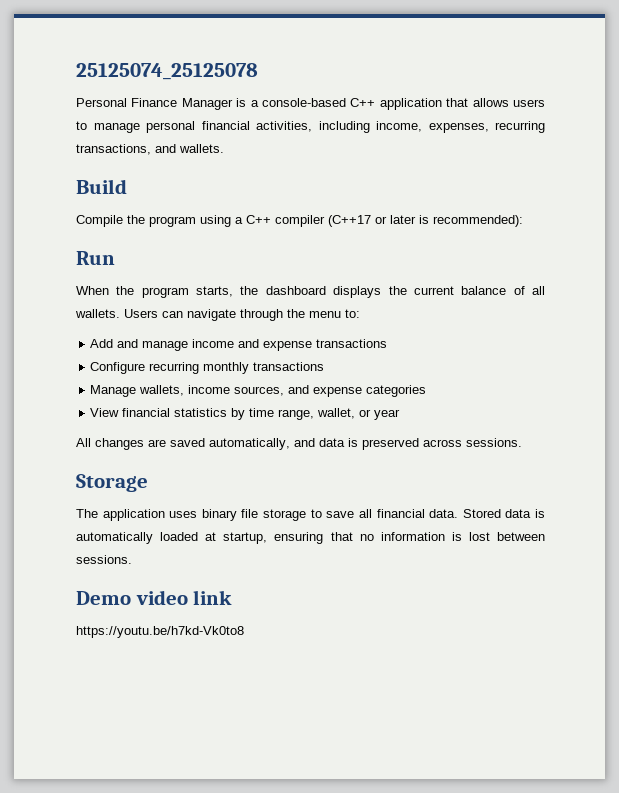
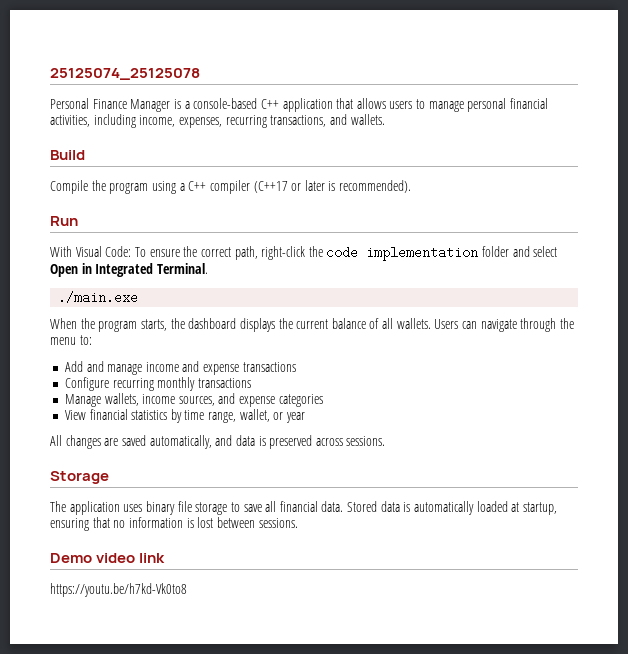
[433,215,523,227] recommended): -> [339,180,412,193] recommended).
(115, 258) none -> [50,246,558,261] [50,263,208,277] [58,291,139,304] // With Visual Code: To ensure the correct path, right-click the code implementation folder and select Open in Integrated Terminal. // ./main.exe

